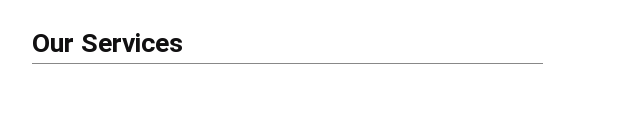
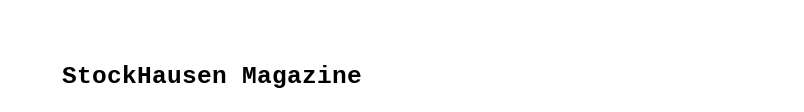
[32,33,184,52] Our Services -> [62,65,362,88] StockHausen Magazine

